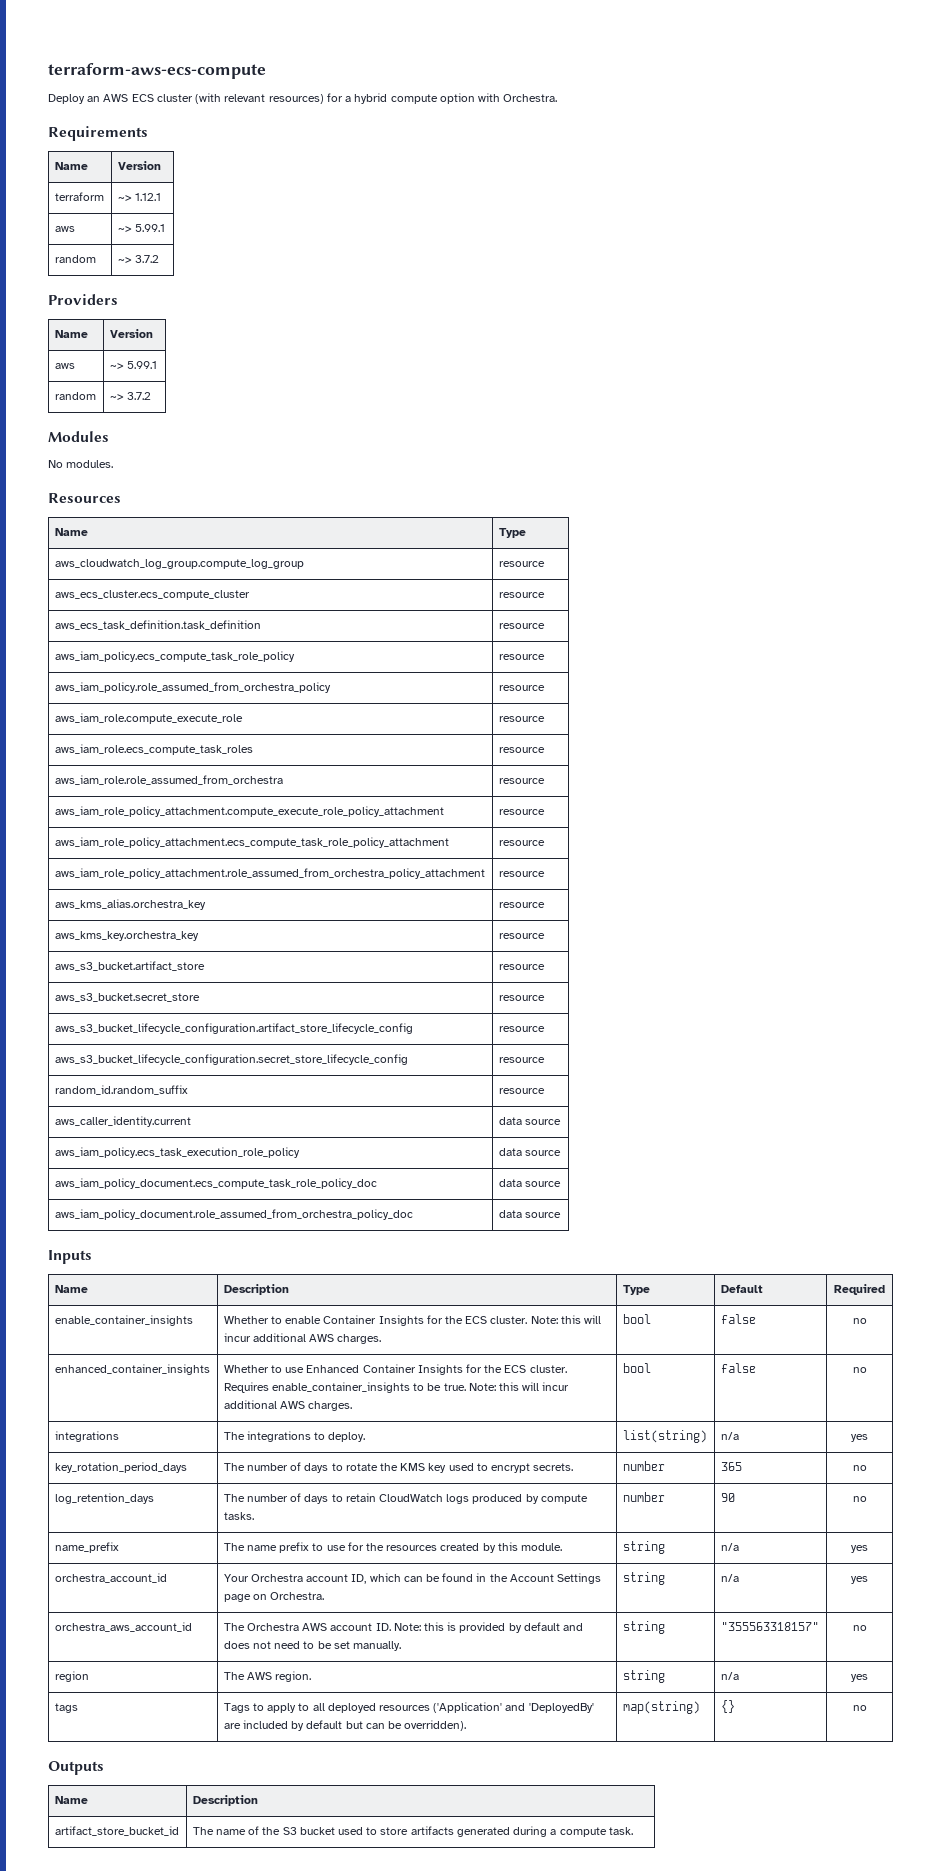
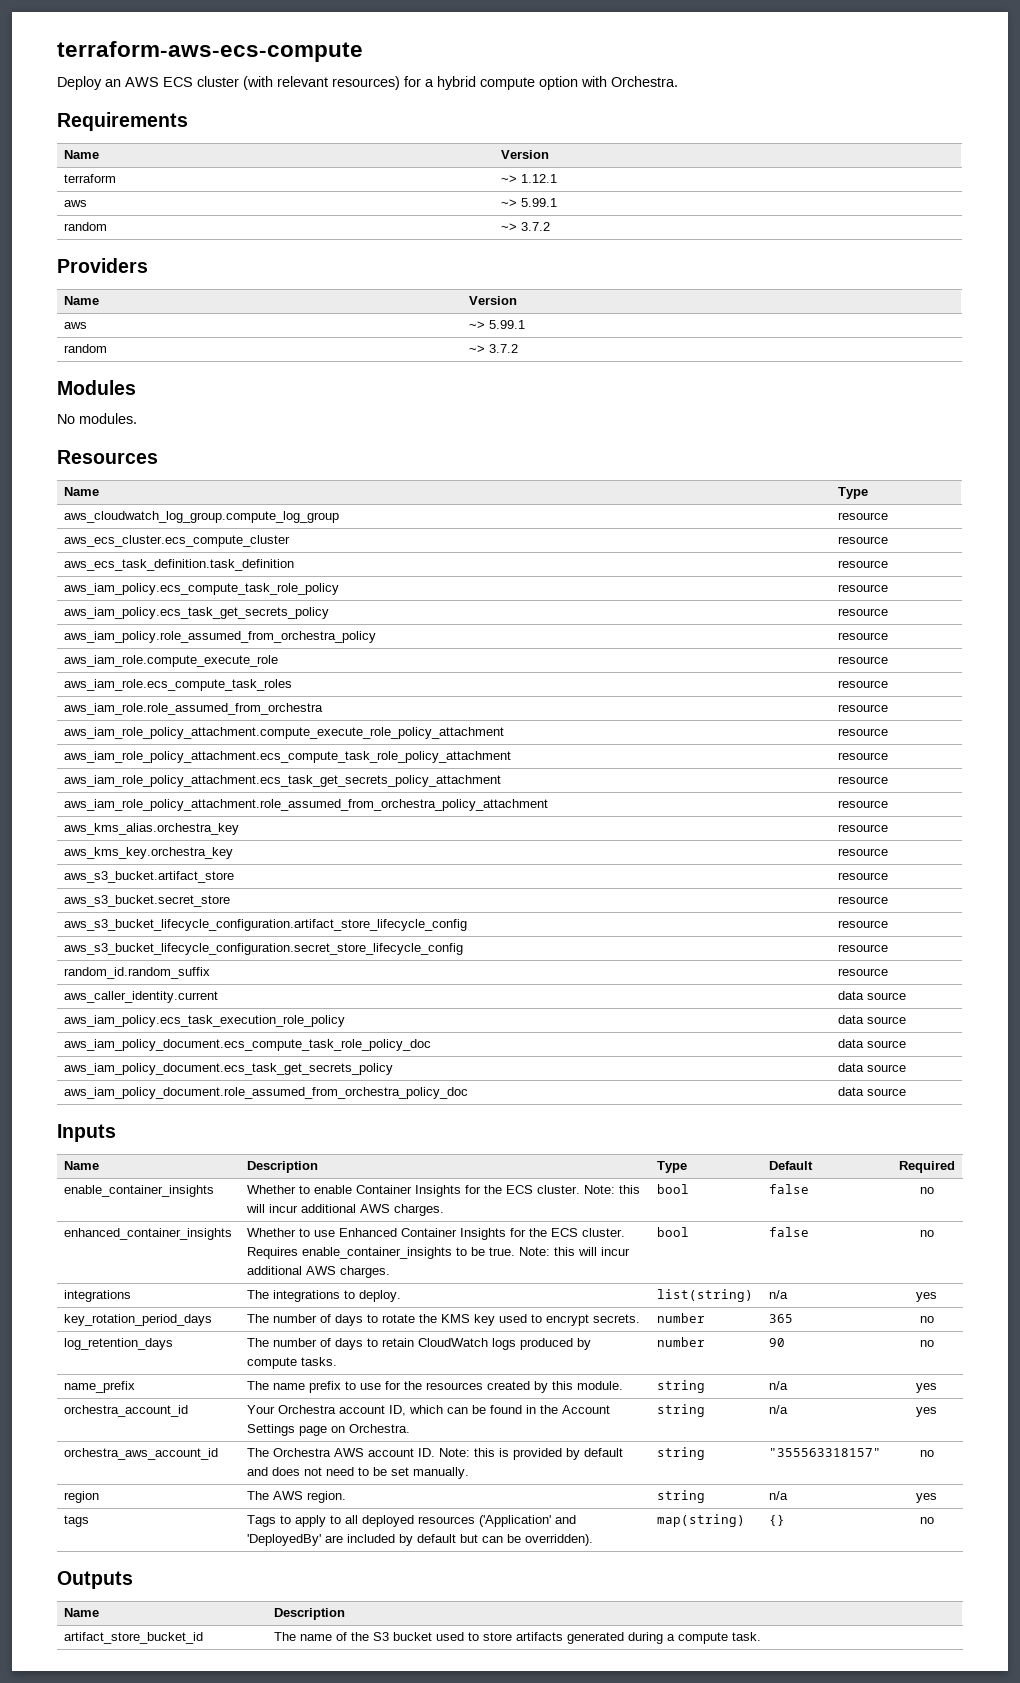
(545, 657) none -> [64,607,330,619] [838,608,889,616] // aws_iam_policy.ecs_task_get_secrets_policy | resource
(545, 843) none -> [64,775,502,787] [838,776,889,784] // aws_iam_role_policy_attachment.ecs_task_get_secrets_policy_attachment | resource
(561, 1184) none -> [64,1063,394,1075] [838,1063,907,1072] // aws_iam_policy_document.ecs_task_get_secrets_policy | data source

